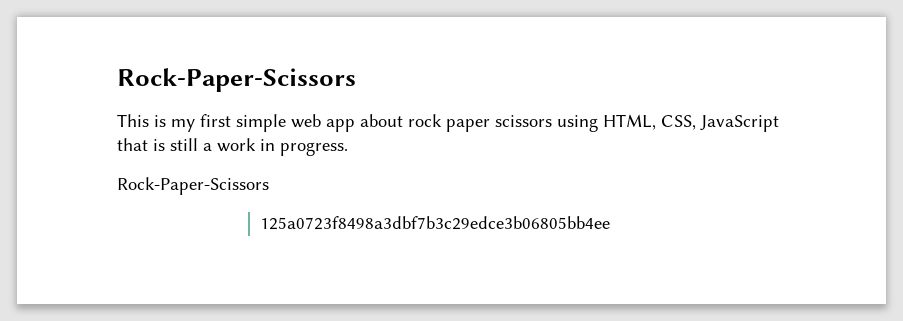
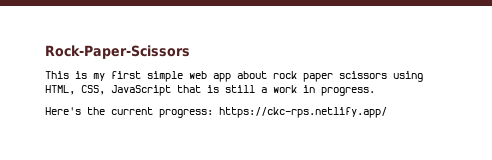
[117,177,269,195] [260,216,611,230] Rock-Paper-Scissors // 125a0723f8498a3dbf7b3c29edce3b06805bb4ee -> [45,107,387,118] Here's the current progress: https://ckc-rps.netlify.app/

